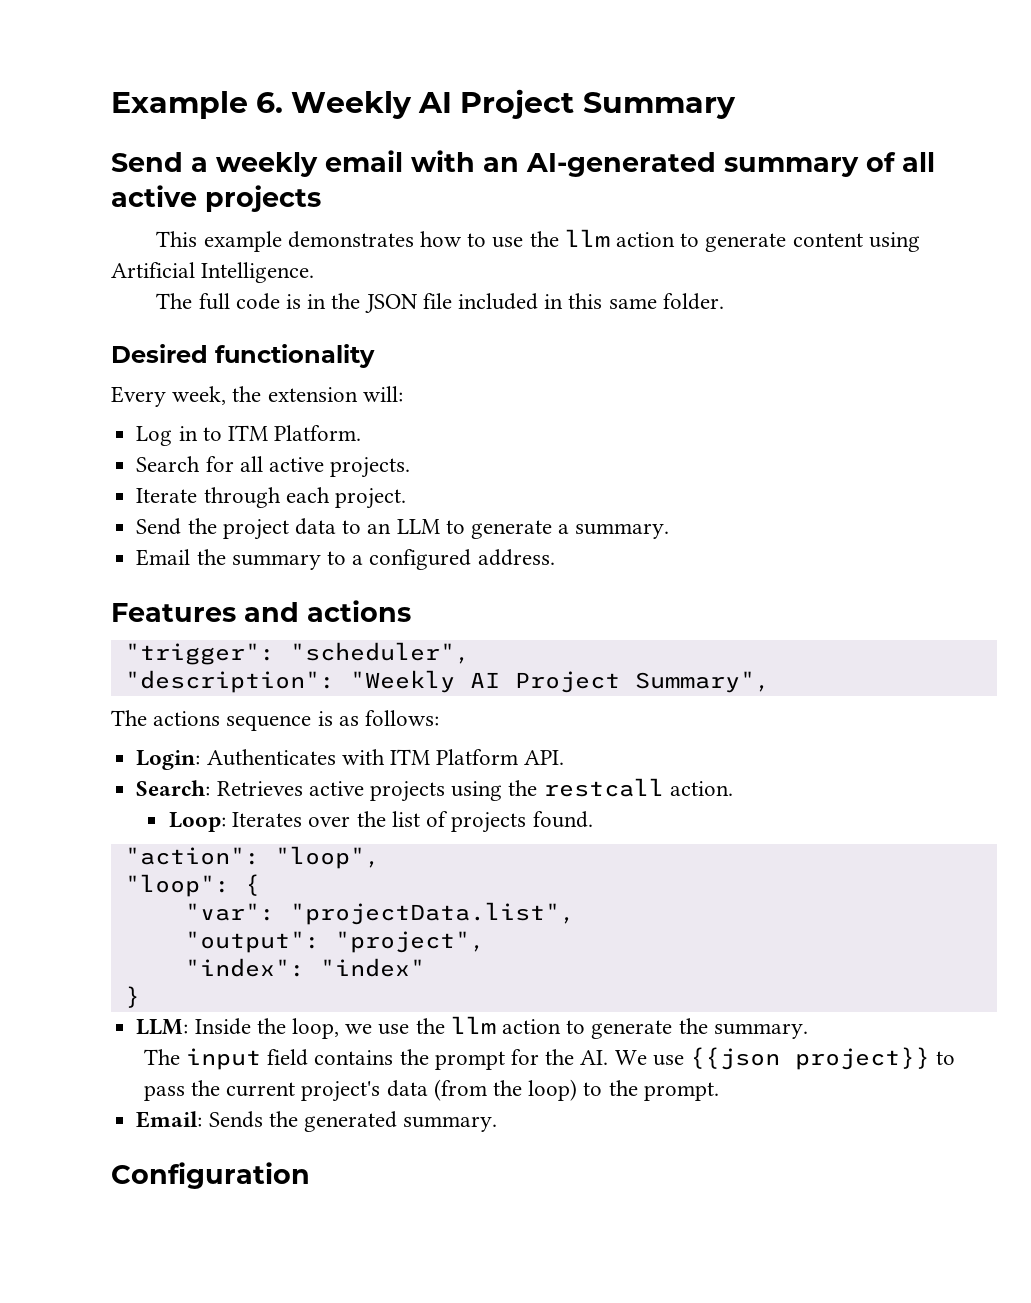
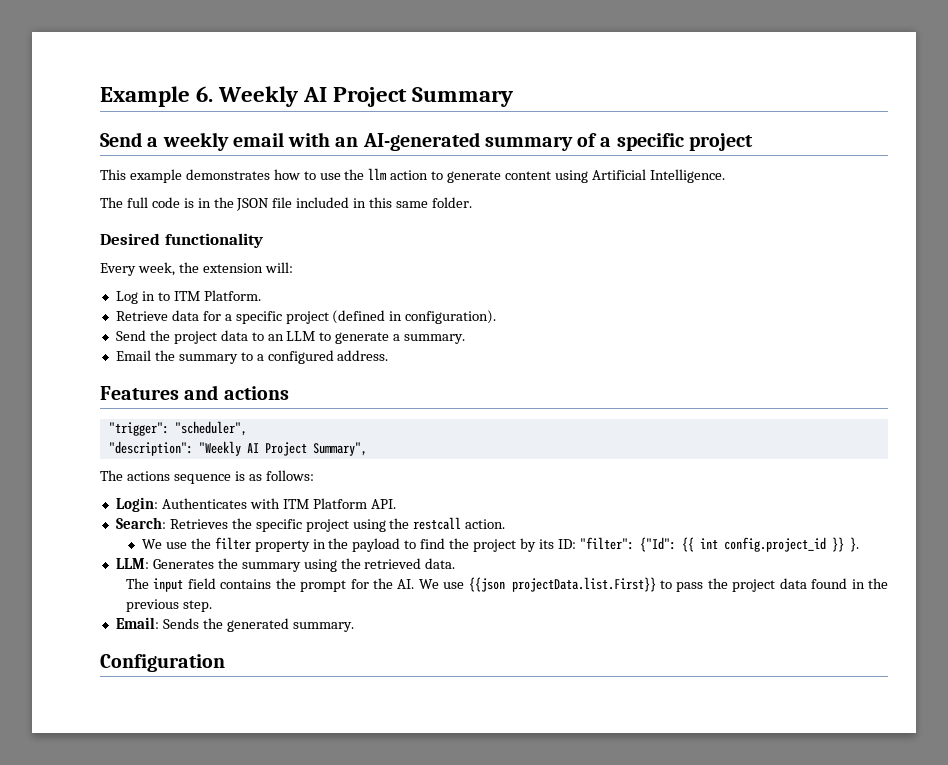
[902,152,935,172] [111,185,321,212] all active projects -> [600,133,753,151] a specific project
[136,456,411,478] [136,487,406,509] Search for all active projects. // Iterate through each project. -> [115,310,497,324] Retrieve data for a specific project (defined in configuration).
[308,781,445,802] active projects -> [231,518,349,532] the specific project
[169,811,593,833] [124,846,380,869] [124,874,260,897] [184,902,575,925] [184,931,485,953] [184,958,425,977] [124,986,140,1008] [136,1016,808,1039] Loop: Iterates over the list of projects found. // "action": "loop", // "loop": { // "var": "projectData.list", // "output": "project", // "index": "index" // } // LLM: Inside the loop, we use the llm action to generate the summary. -> [141,537,859,552] [115,558,456,572] We use the filter property in the payload to find the project by its ID: "filter": {"Id": {{ int config.project_id }} }. // LLM: Generates the summary using the retrieved data.
[795,1047,931,1070] project}} -> [511,577,656,592] projectData.list.First}}
[226,1079,719,1102] current project's data (from the loop) to the prompt. -> [732,578,888,592] [125,599,212,612] project data found in the previous step.

